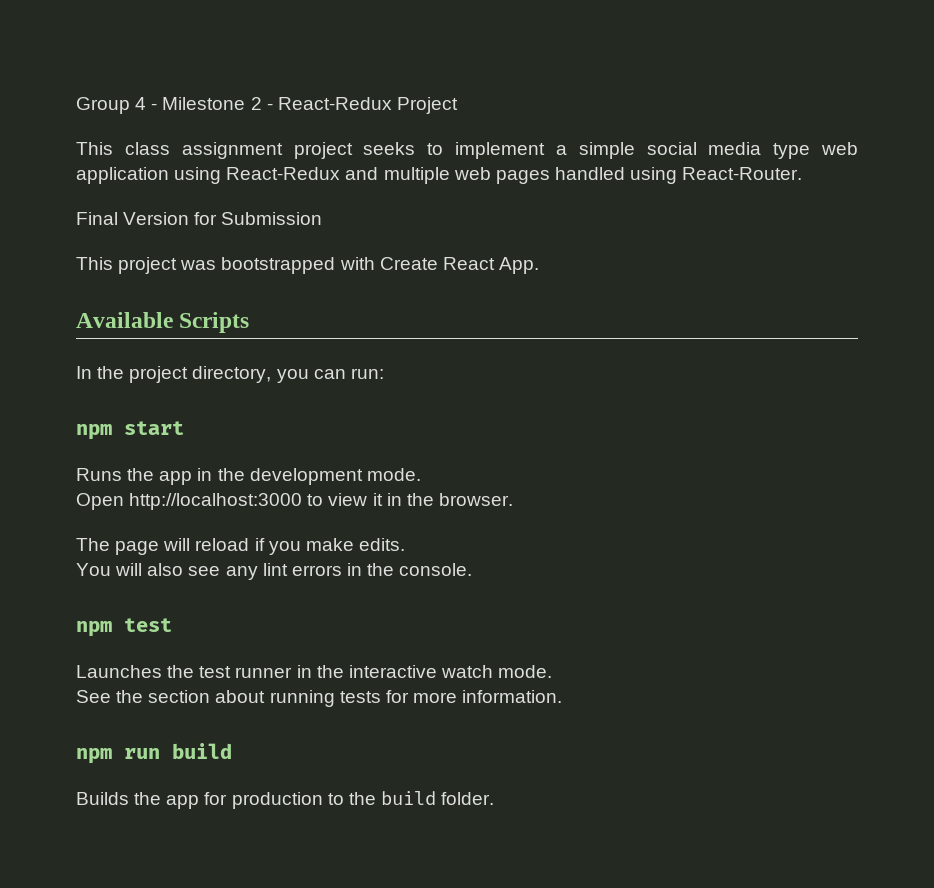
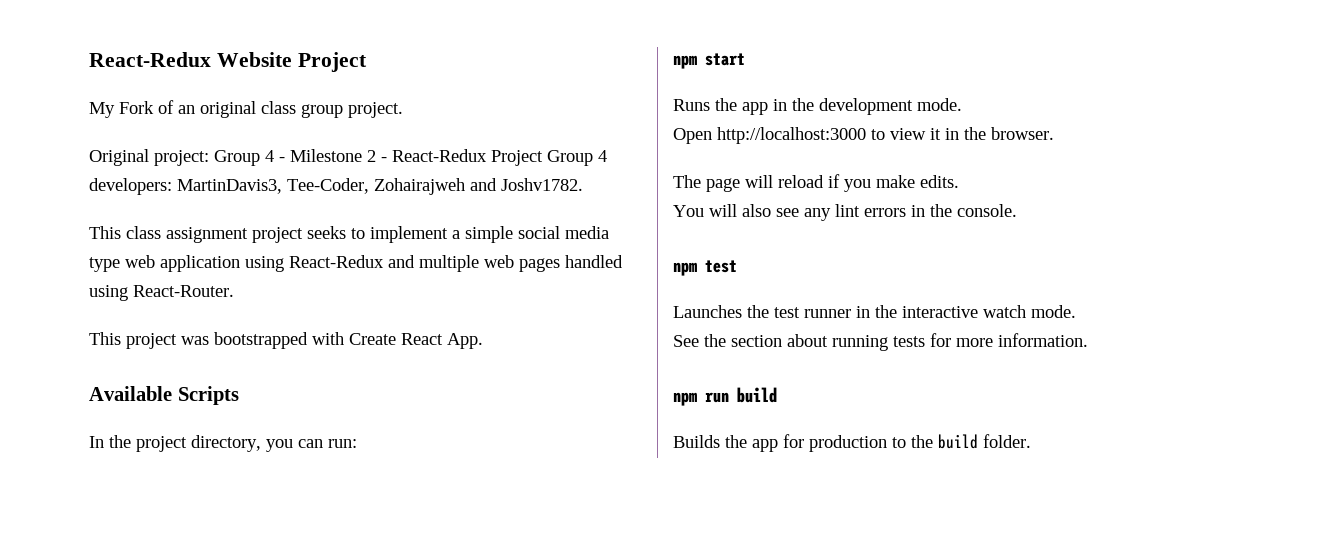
(76, 105) none -> [89,52,367,72] [89,100,403,118] [89,149,209,166] React-Redux Website Project // My Fork of an original class group project. // Original project:
(458, 105) none -> [547,150,607,166] [89,178,583,195] Group 4 developers: MartinDavis3, Tee-Coder, Zohairajweh and Joshv1782.
[76,212,323,225] // Final Version for Submission -> (234, 291) none

